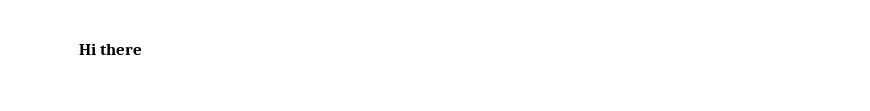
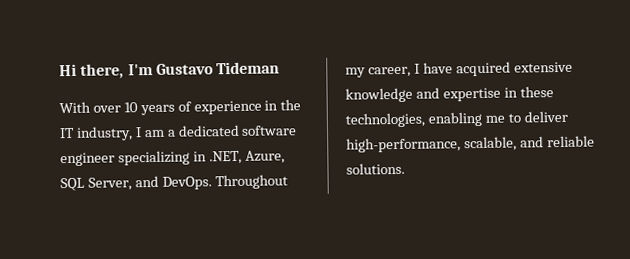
[100,43,143,55] there -> [80,61,281,79] [59,99,302,116] [59,124,298,141] [60,150,285,167] [60,174,288,192] [345,61,573,78] [345,86,554,103] [345,110,568,128] [346,135,595,153] [346,162,405,175] there, I'm Gustavo Tideman // With over 10 years of experience in the IT industry, I am a dedicated software engineer specializing in .NET, Azure, SQL Server, and DevOps. Throughout my career, I have acquired extensive knowledge and expertise in these technologies, enabling me to deliver high-performance, scalable, and reliable solutions.

